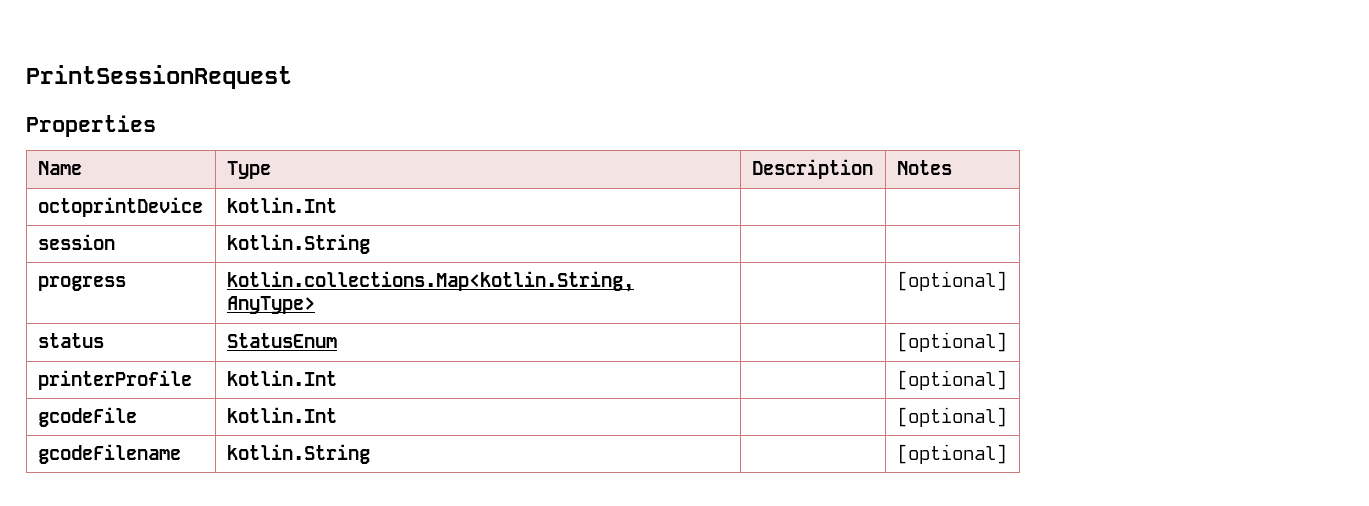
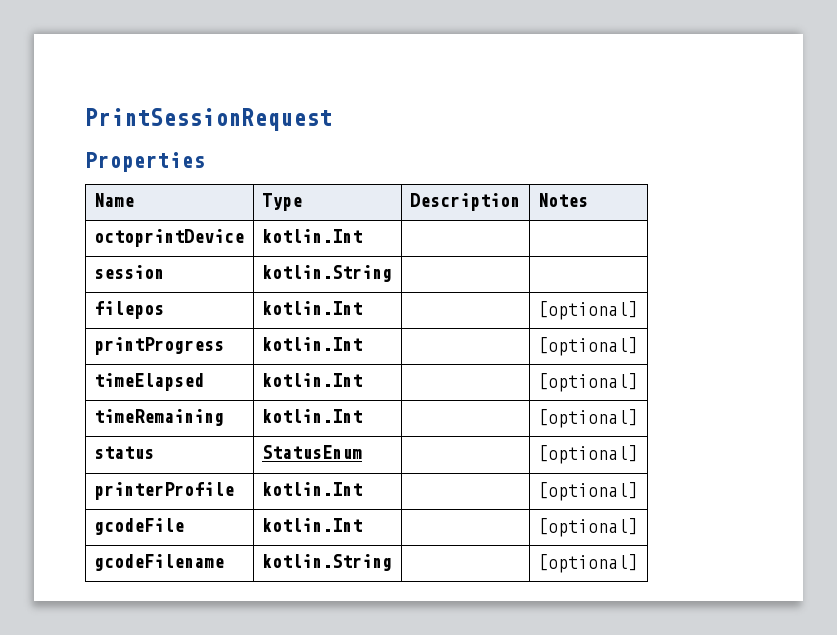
[37,276,126,291] [226,271,634,292] [226,296,315,314] progress | kotlin.collections.Map<kotlin.String, AnyType> -> [93,301,164,319] [261,301,362,315] [537,301,638,320] [93,337,224,355] [261,337,362,351] [537,337,638,356] [93,373,204,391] [261,373,362,387] [537,373,638,392] [93,409,224,426] [261,409,362,423] filepos | kotlin.Int | | [optional] // printProgress | kotlin.Int | | [optional] // timeElapsed | kotlin.Int | | [optional] // timeRemaining | kotlin.Int

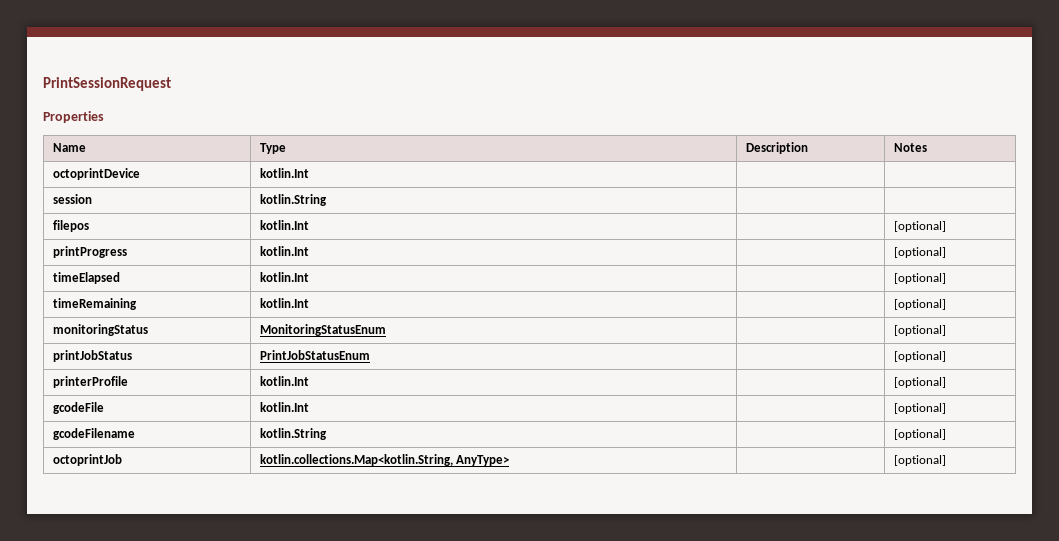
[93,446,154,459] [261,445,362,459] status | StatusEnum -> [52,324,148,336] [259,324,386,336] [893,325,946,336] [52,350,132,362] [259,350,370,360] monitoringStatus | MonitoringStatusEnum | | [optional] // printJobStatus | PrintJobStatusEnum
(638, 563) none -> [52,454,122,466] [259,454,510,466] [893,455,946,466] // octoprintJob | kotlin.collections.Map<kotlin.String, AnyType> | | [optional]

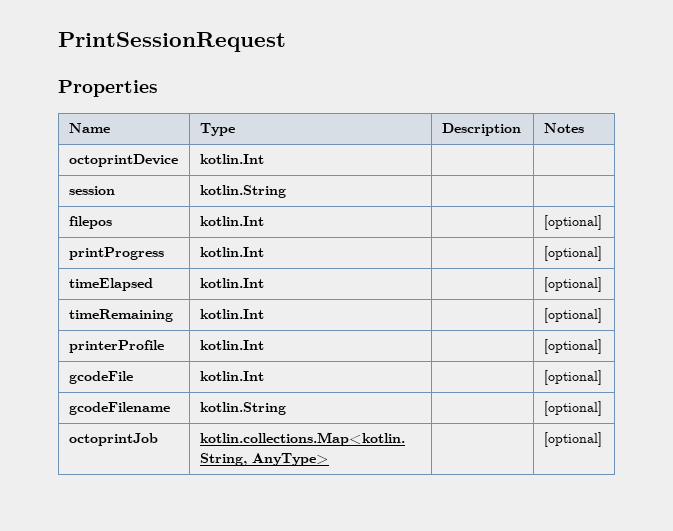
[52,324,148,336] [259,324,386,336] [893,325,946,336] [52,350,132,362] [259,350,370,360] [893,351,946,362] // monitoringStatus | MonitoringStatusEnum | | [optional] // printJobStatus | PrintJobStatusEnum | | [optional] -> (602, 315) none

